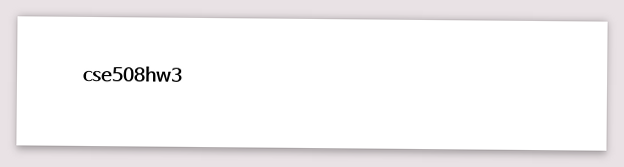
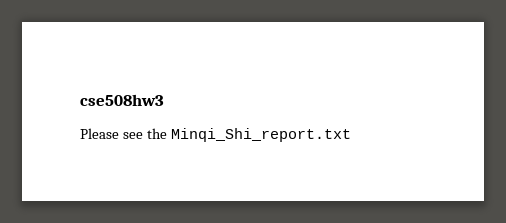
(183, 74) none -> [80,128,351,142] // Please see the Minqi_Shi_report.txt

